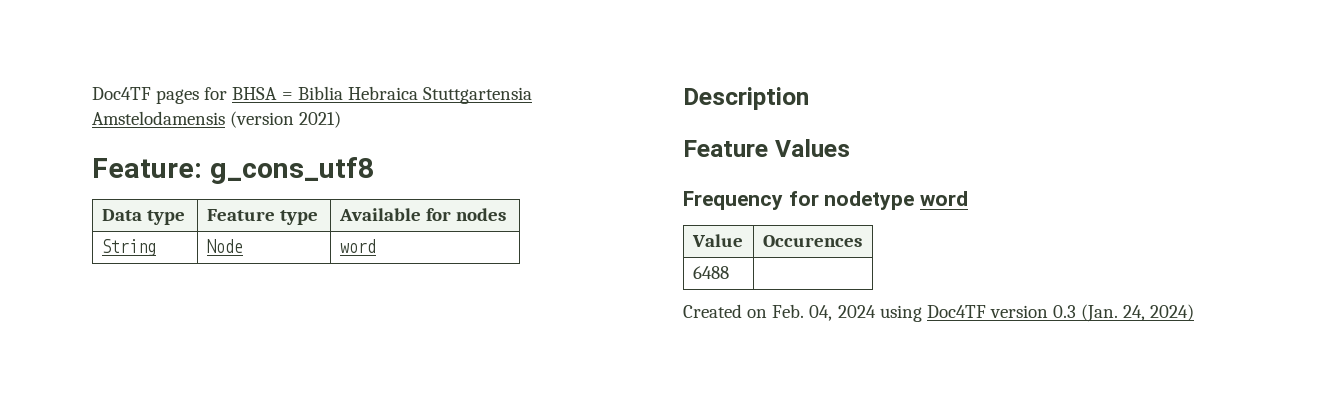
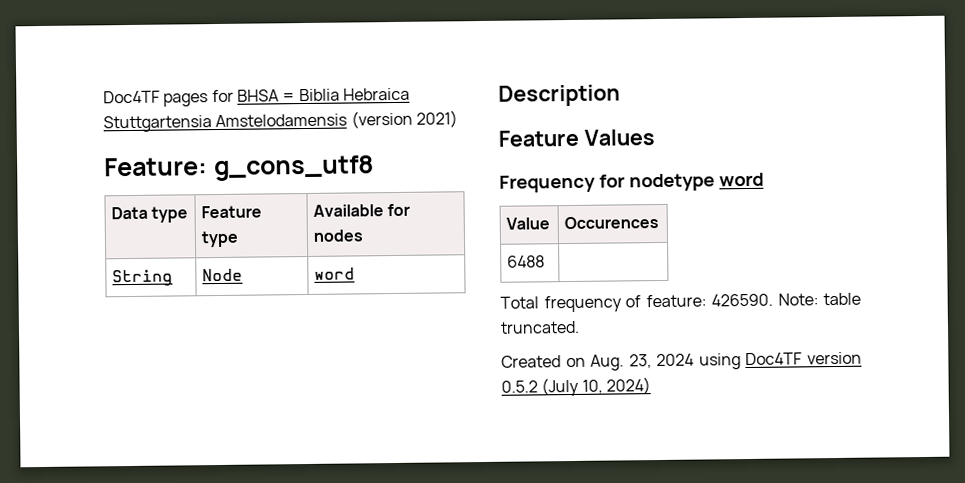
(729, 272) none -> [500,292,861,313] [500,320,580,334] // Total frequency of feature: 426590. Note: table truncated.
[772,304,833,321] Feb. 04, -> [590,354,652,371] Aug. 23,
[1053,304,1146,322] 0.3 (Jan. 24, -> [501,377,603,397] 0.5.2 (July 10,

